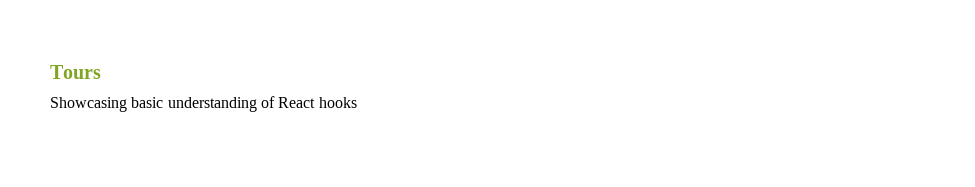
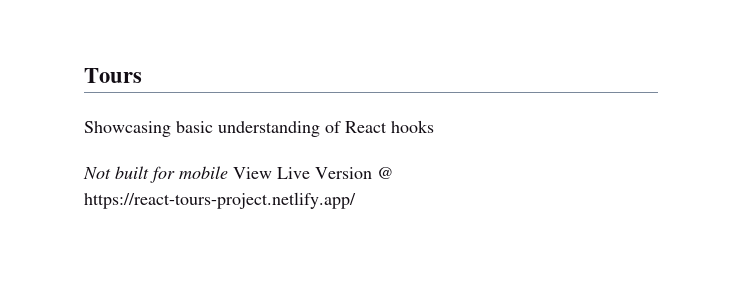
(357, 102) none -> [83,166,394,183] [84,192,356,209] // Not built for mobile View Live Version @ https://react-tours-project.netlify.app/

